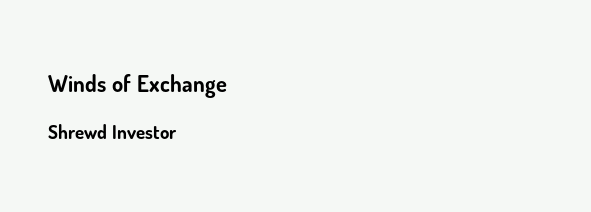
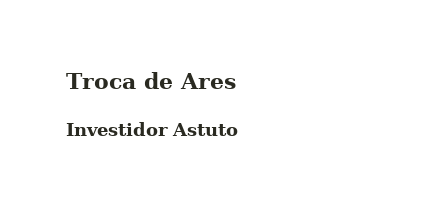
[48,74,228,98] [48,124,178,139] Winds of Exchange // Shrewd Investor -> [66,72,236,89] [66,122,238,136] Troca de Ares // Investidor Astuto

